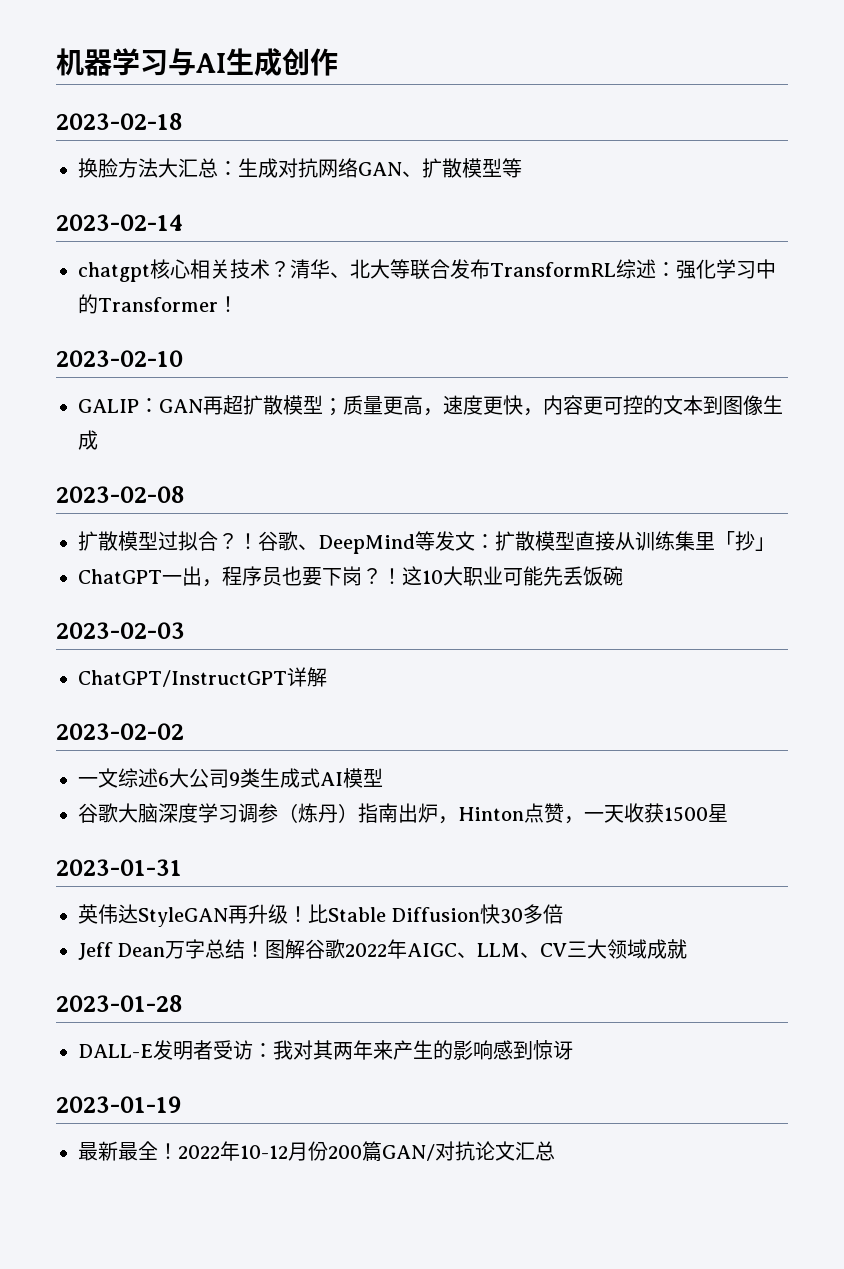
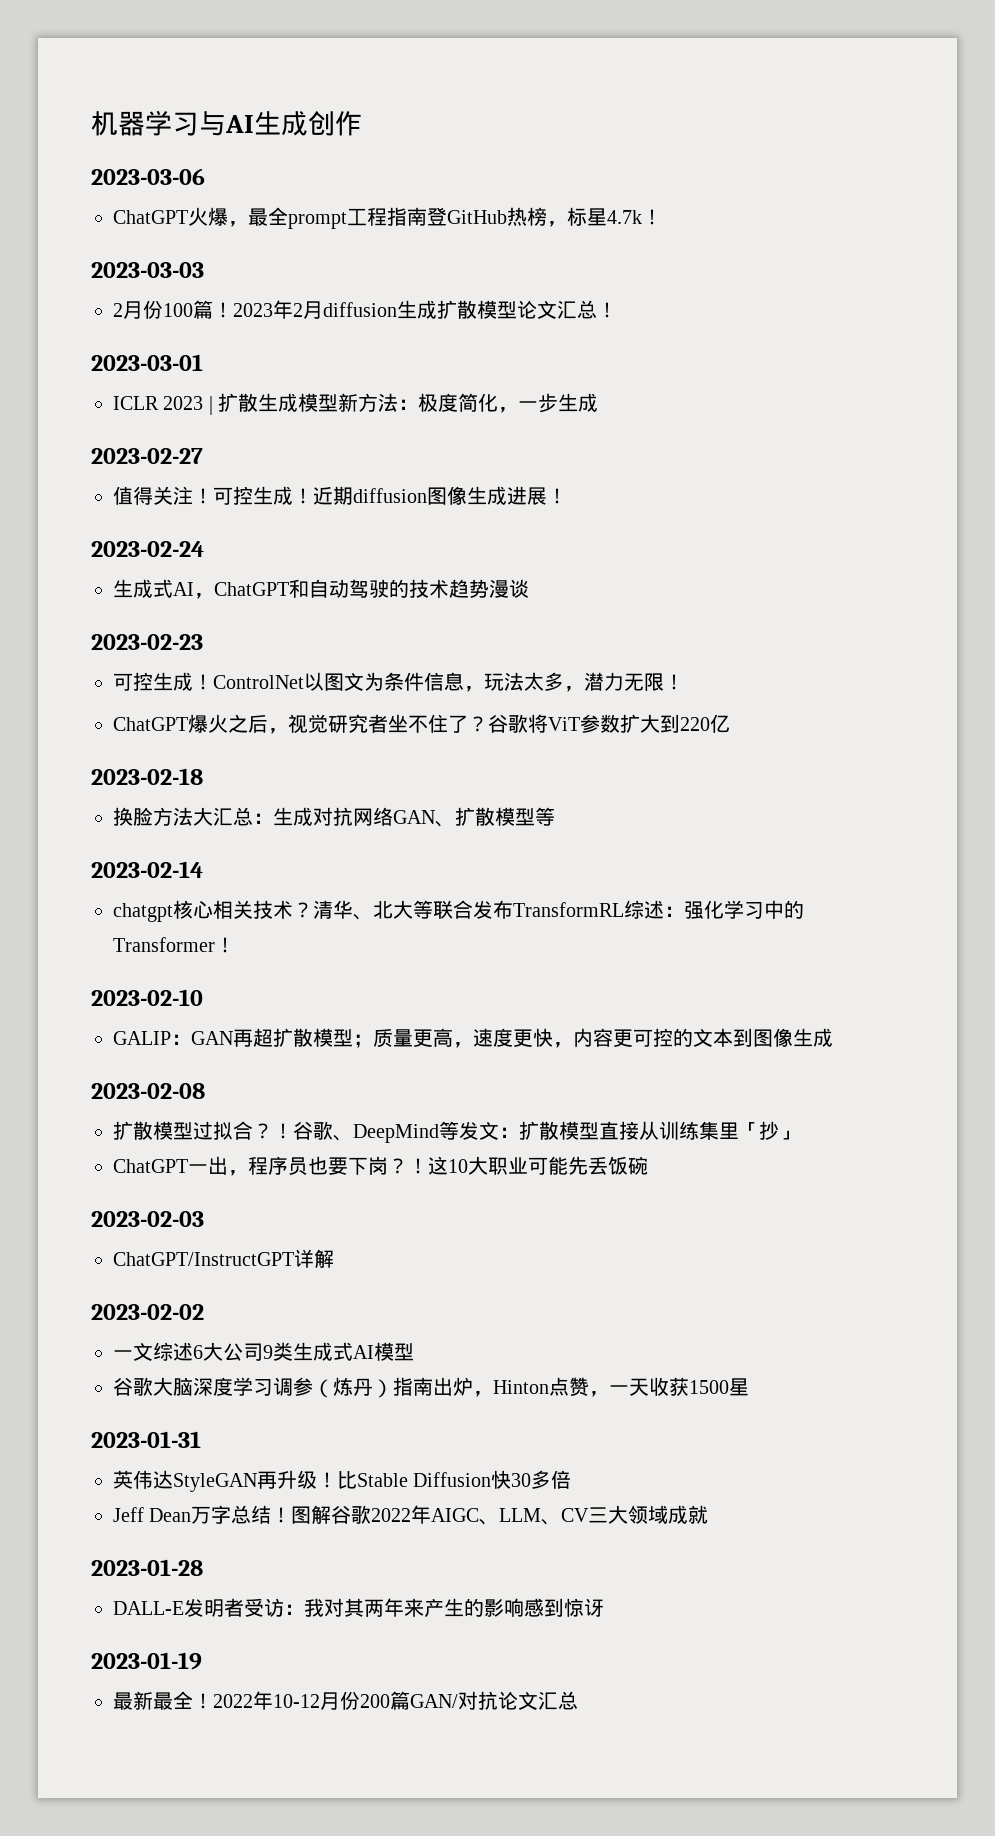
(338, 62) none -> [91,168,205,185] [113,207,662,229] [91,262,204,278] [113,300,617,319] [91,354,203,371] [113,393,599,415] [91,448,203,464] [113,486,567,505] [91,541,204,557] [113,579,529,599] [91,634,203,650] [113,672,684,692] [113,714,730,734] // 2023-03-06 // ChatGPT火爆，最全prompt工程指南登GitHub热榜，标星4.7k！ // 2023-03-03 // 2月份100篇！2023年2月diffusion生成扩散模型论文汇总！ // 2023-03-01 // ICLR 2023 | 扩散生成模型新方法：极度简化，一步生成 // 2023-02-27 // 值得关注！可控生成！近期diffusion图像生成进展！ // 2023-02-24 // 生成式AI，ChatGPT和自动驾驶的技术趋势漫谈 // 2023-02-23 // 可控生成！ControlNet以图文为条件信息，玩法太多，潜力无限！ // ChatGPT爆火之后，视觉研究者坐不住了？谷歌将ViT参数扩大到220亿

